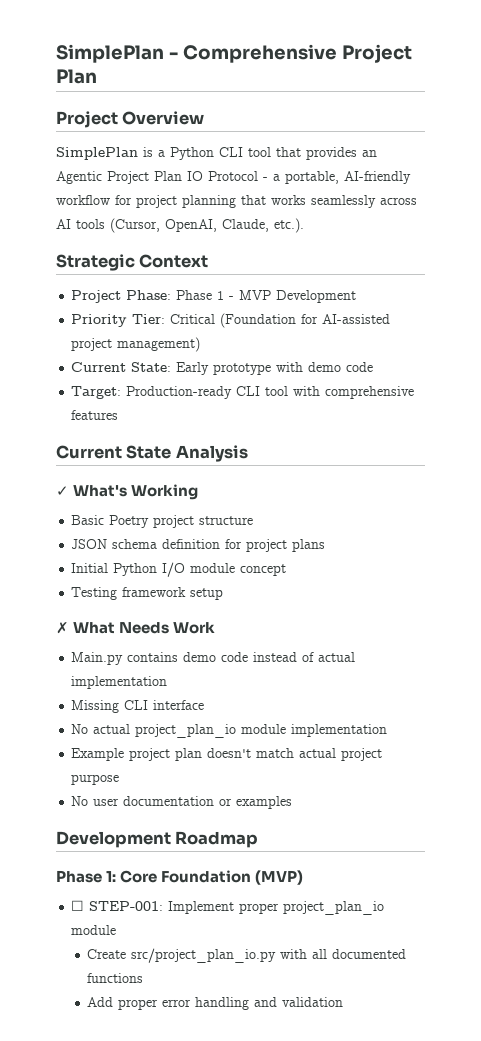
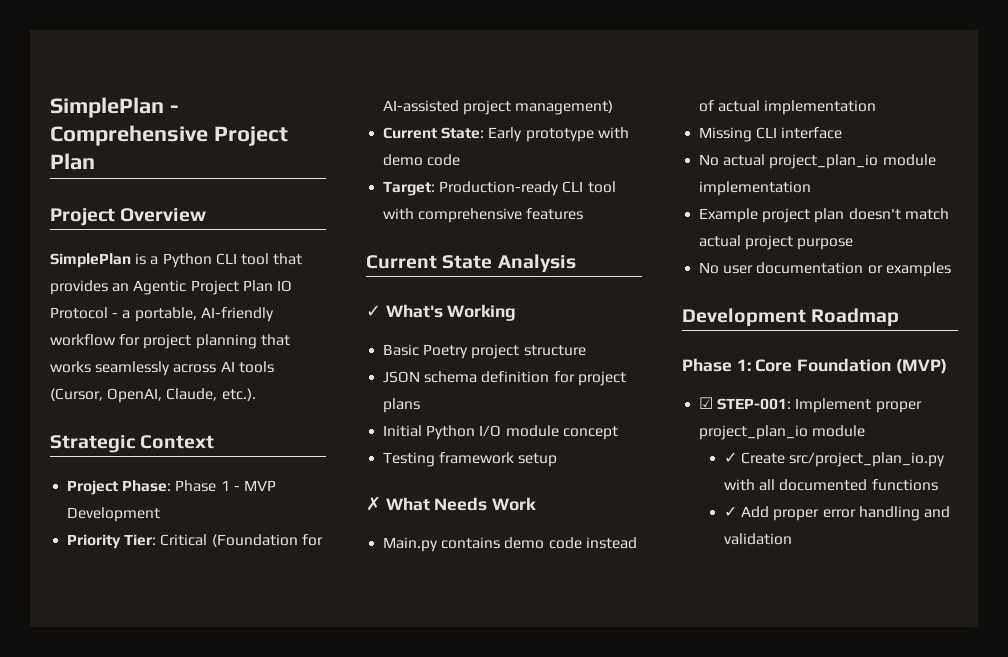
[71,900,85,911] ☐ -> [699,397,714,409] ☑
(117, 930) none -> [723,452,737,463] ✓
(144, 978) none -> [723,506,737,517] ✓

